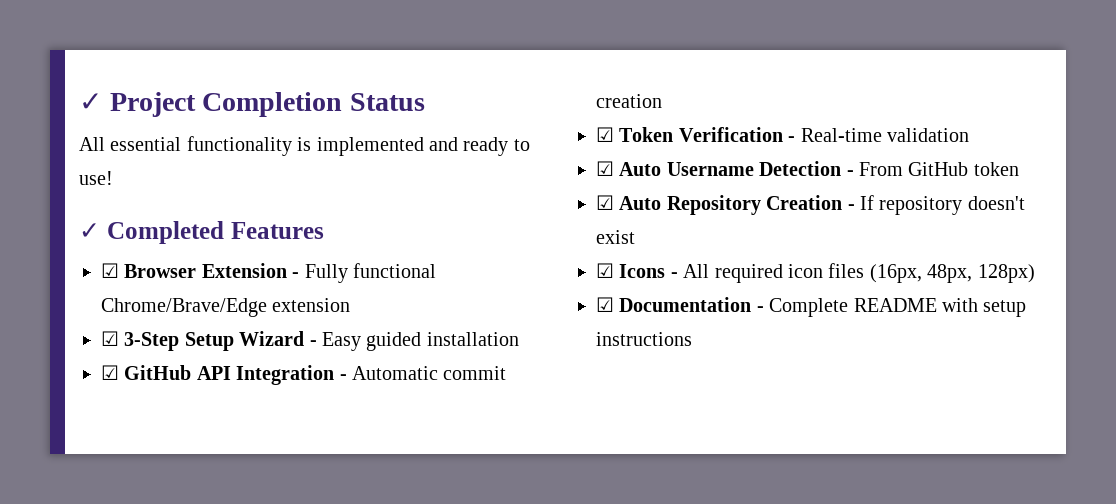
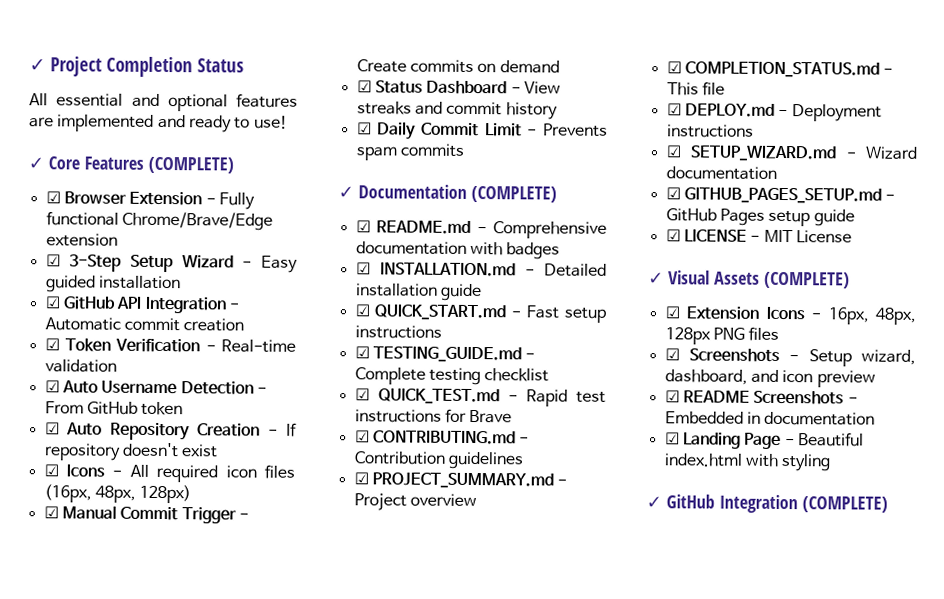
[186,136,312,156] functionality is -> [131,93,298,112] [29,117,54,128] and optional features are
[106,221,224,244] Completed -> [47,156,80,170] Core
(324, 230) none -> [147,156,234,174] (COMPLETE)
[619,297,1027,317] [596,332,692,346] Documentation - Complete README with setup instructions -> [61,505,249,524] [356,59,560,74] [356,80,561,95] [356,101,558,120] [356,121,608,140] [355,143,465,161] [338,184,557,203] [355,220,607,239] [355,241,561,260] [355,262,607,277] [355,283,482,302] [354,304,606,323] [354,325,442,339] [354,346,536,363] [354,367,550,386] [354,388,606,407] [354,408,513,424] [354,430,530,445] [353,451,524,470] [353,472,568,489] [353,493,477,511] [666,61,894,78] [666,81,725,96] [666,103,882,122] [666,124,754,138] [665,145,917,162] [665,166,777,180] [665,187,896,204] [665,208,855,227] [665,229,852,244] [648,270,850,289] [664,306,916,325] [664,326,780,345] [664,348,916,367] [664,369,876,388] [664,390,858,405] [664,411,876,426] [664,432,864,449] [663,453,832,472] [646,494,888,514] Manual Commit Trigger - Create commits on demand // ☑ Status Dashboard - View streaks and commit history // ☑ Daily Commit Limit - Prevents spam commits // ✓ Documentation (COMPLETE) // ☑ README.md - Comprehensive documentation with badges // ☑ INSTALLATION.md - Detailed installation guide // ☑ QUICK_START.md - Fast setup instructions // ☑ TESTING_GUIDE.md - Complete testing checklist // ☑ QUICK_TEST.md - Rapid test instructions for Brave // ☑ CONTRIBUTING.md - Contribution guidelines // ☑ PROJECT_SUMMARY.md - Project overview // ☑ COMPLETION_STATUS.md - This file // ☑ DEPLOY.md - Deployment instructions // ☑ SETUP_WIZARD.md - Wizard documentation // ☑ GITHUB_PAGES_SETUP.md - GitHub Pages setup guide // ☑ LICENSE - MIT License // ✓ Visual Assets (COMPLETE) // ☑ Extension Icons - 16px, 48px, 128px PNG files // ☑ Screenshots - Setup wizard, dashboard, and icon preview // ☑ README Screenshots - Embedded in documentation // ☑ Landing Page - Beautiful index.html with styling // ✓ GitHub Integration (COMPLETE)

